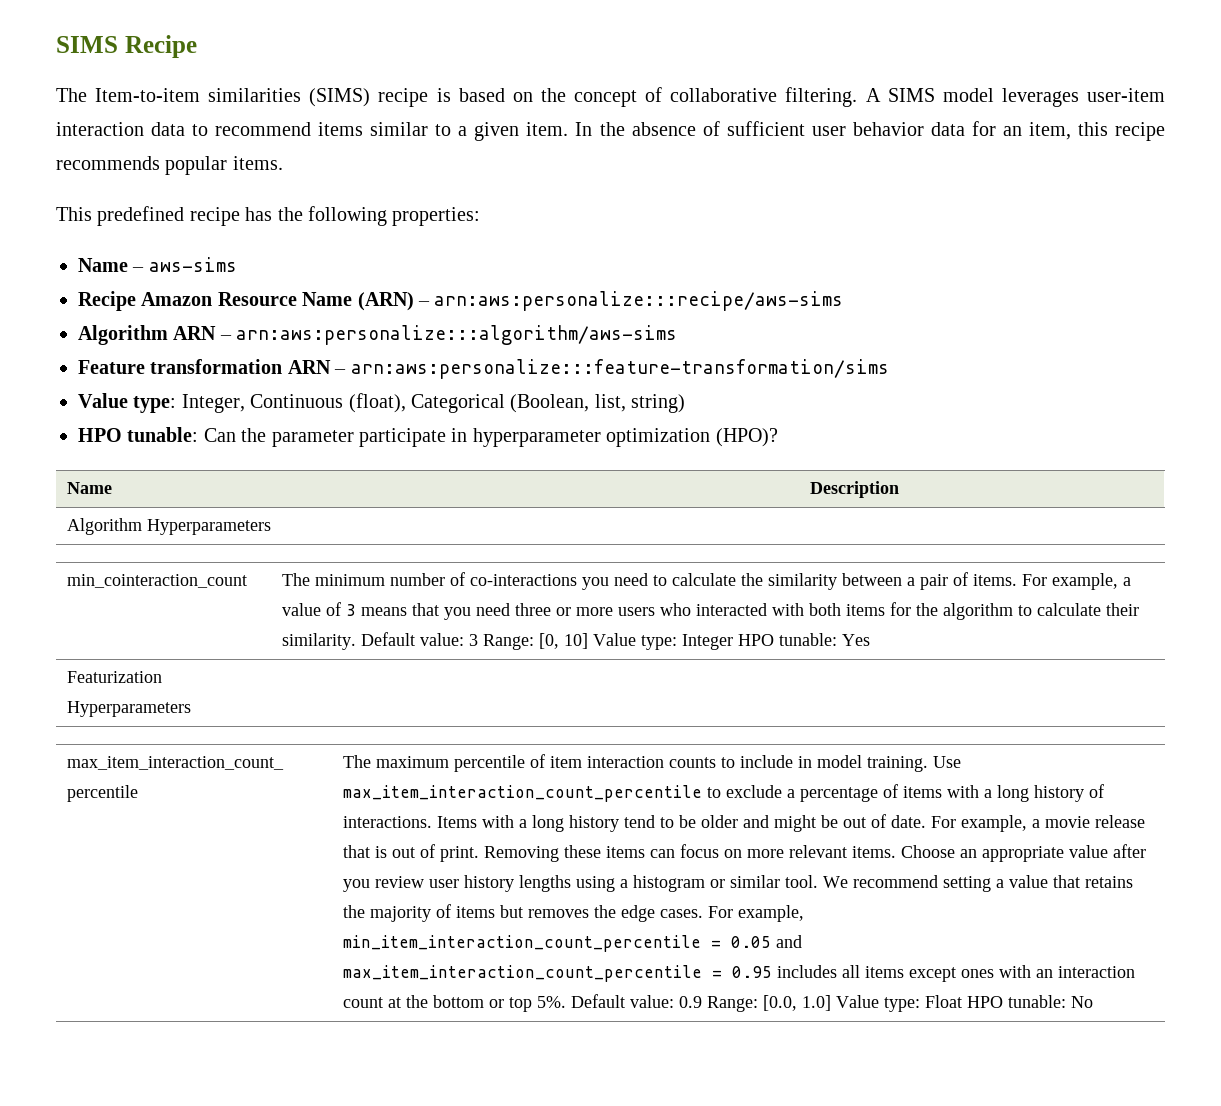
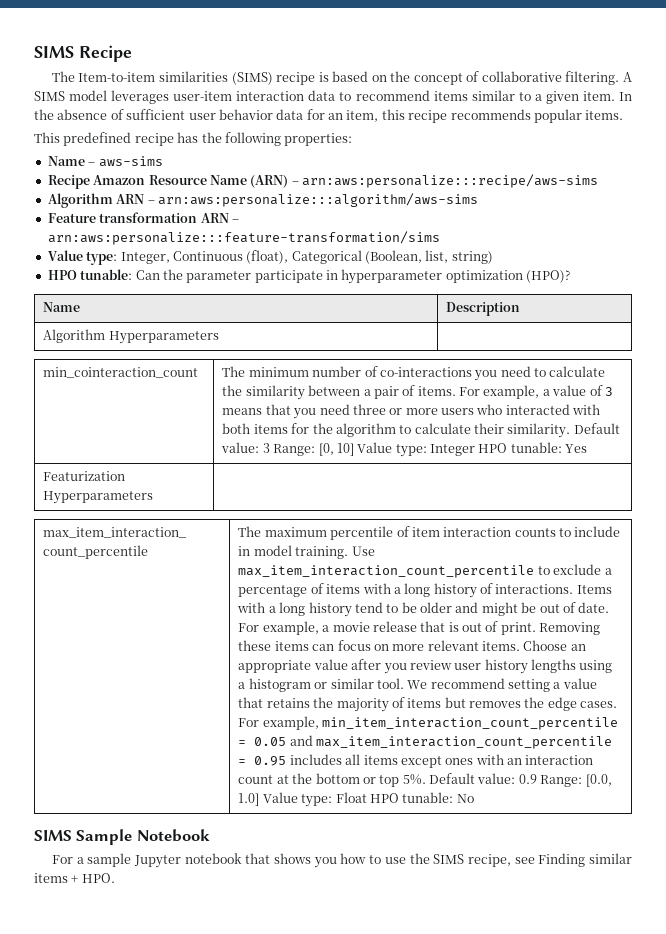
(1093, 1002) none -> [34,829,210,845] [51,853,632,868] [34,873,115,883] // SIMS Sample Notebook // For a sample Jupyter notebook that shows you how to use the SIMS recipe, see Finding similar items + HPO.

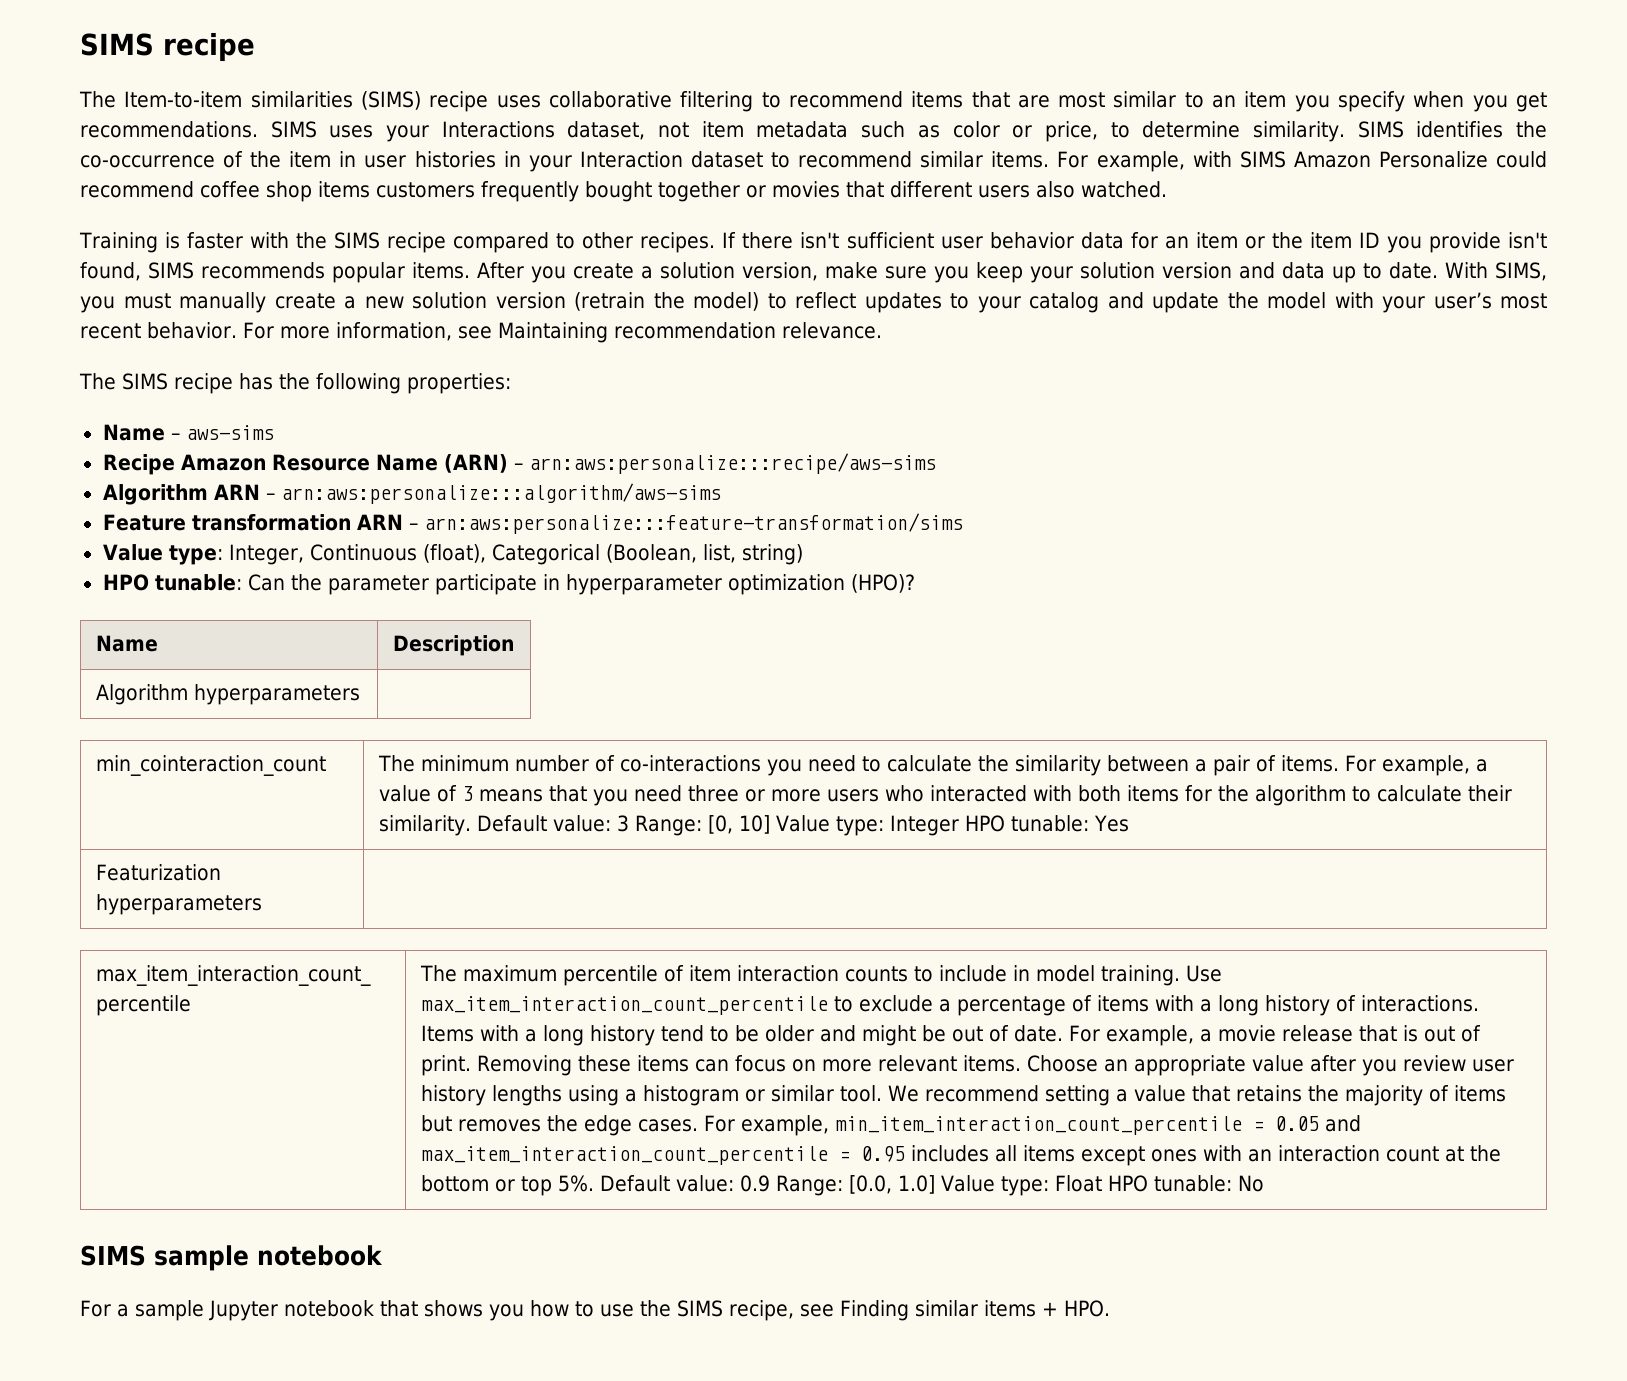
[34,45,132,62] SIMS Recipe -> [80,32,255,62] SIMS recipe
[318,71,633,85] [34,90,632,104] [34,109,124,120] is based on the concept of collaborative filtering. A SIMS model leverages user-item interaction data to recommend items similar to a given item. In the absence of -> [496,91,1547,112] [80,121,1548,142] [80,151,1547,172] [80,181,1167,202] [79,232,840,253] uses collaborative filtering to recommend items that are most similar to an item you specify when you get recommendations. SIMS uses your Interactions dataset, not item metadata such as color or price, to determine similarity. SIMS identifies the co-occurrence of the item in user histories in your Interaction dataset to recommend similar items. For example, with SIMS Amazon Personalize could recommend coffee shop items customers frequently bought together or movies that different users also watched. // Training is faster with the SIMS recipe compared to other recipes. If there isn't
[346,109,624,123] [34,132,132,146] item, this recipe recommends popular items. // This predefined -> [1195,232,1547,253] [80,262,1547,283] [80,292,1547,313] [80,322,882,343] [79,373,168,390] item or the item ID you provide isn't found, SIMS recommends popular items. After you create a solution version, make sure you keep your solution version and data up to date. With SIMS, you must manually create a new solution version (retrain the model) to reflect updates to your catalog and update the model with your user’s most recent behavior. For more information, see Maintaining recommendation relevance. // The SIMS
[108,331,219,344] Hyperparameters -> [193,684,360,705] hyperparameters
[43,491,154,504] Hyperparameters -> [95,894,262,915] hyperparameters
[76,829,210,845] Sample Notebook -> [154,1245,383,1271] sample notebook

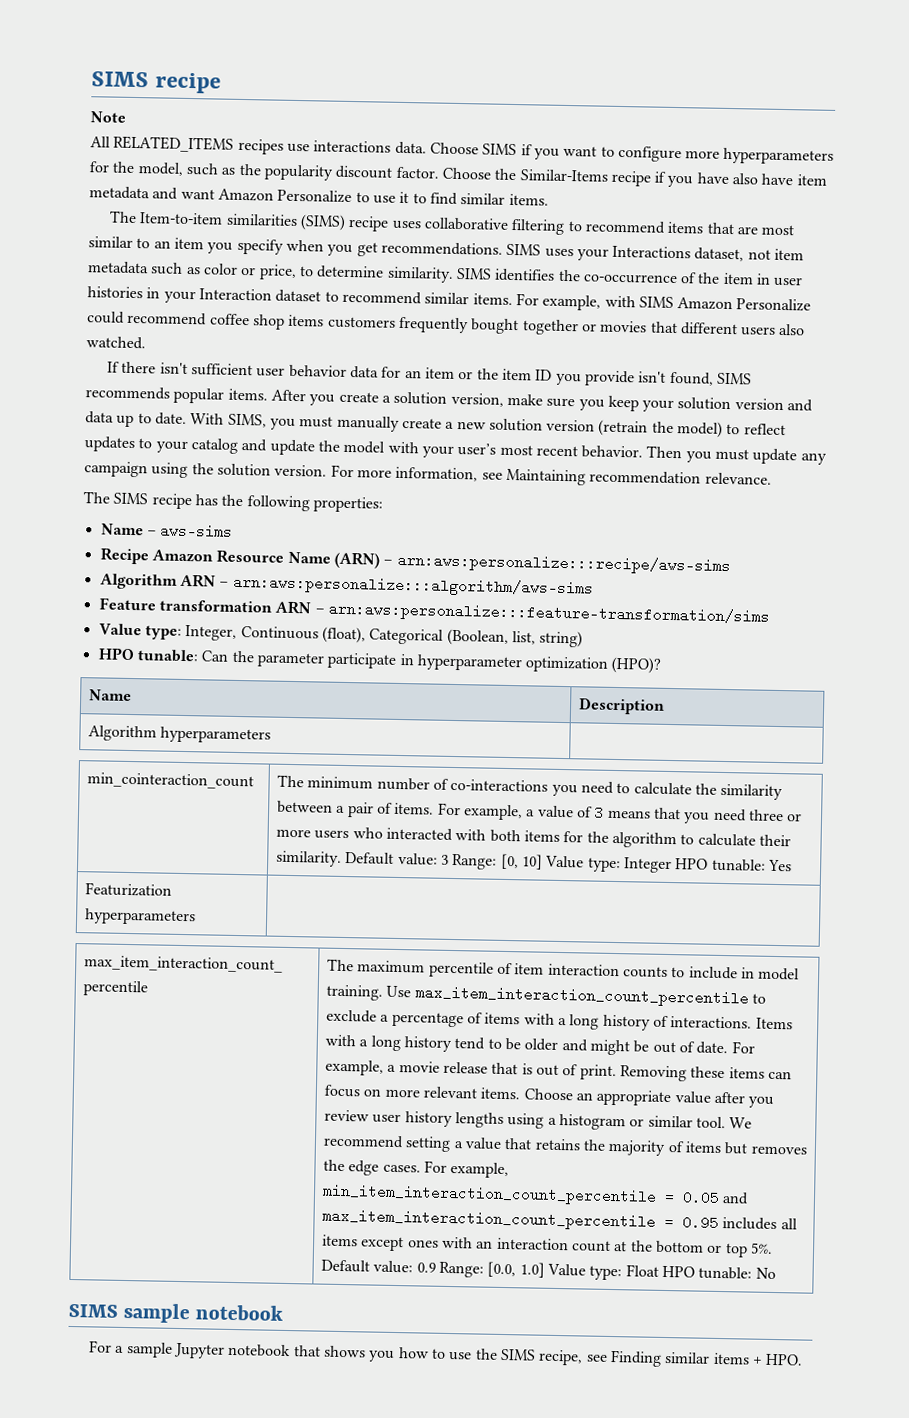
[80,32,255,62] SIMS recipe -> [91,71,221,94] [90,111,126,123] [90,135,835,165] [89,161,827,188] [89,186,549,206] SIMS recipe // Note // All RELATED_ITEMS recipes use interactions data. Choose SIMS if you want to configure more hyperparameters for the model, such as the popularity discount factor. Choose the Similar-Items recipe if you have also have item metadata and want Amazon Personalize to use it to find similar items.
[79,232,716,253] Training is faster with the SIMS recipe compared to other recipes. -> (146, 343) none
(237, 330) none -> [646,445,827,465] [84,461,328,479] Then you must update any campaign using the solution version.

